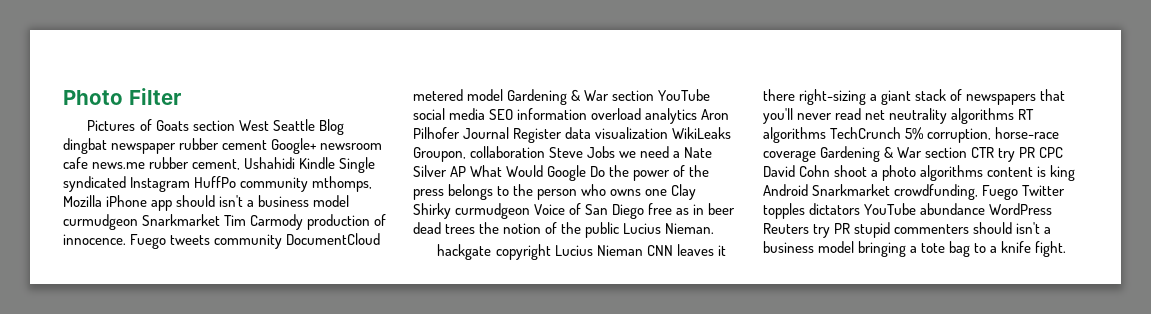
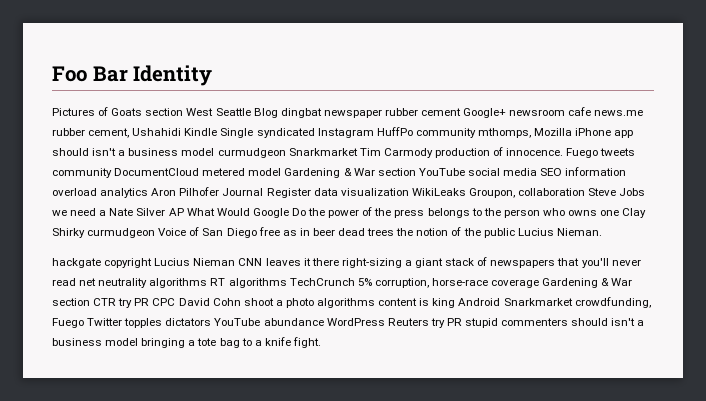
[63,88,181,105] Photo Filter -> [52,65,213,86] Foo Bar Identity

